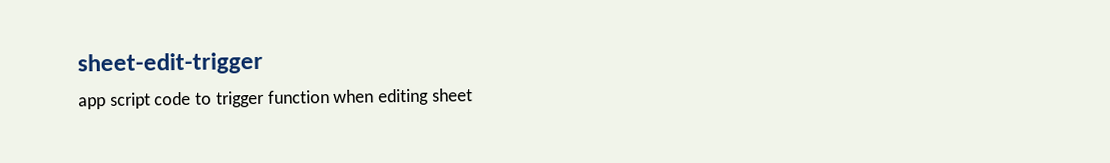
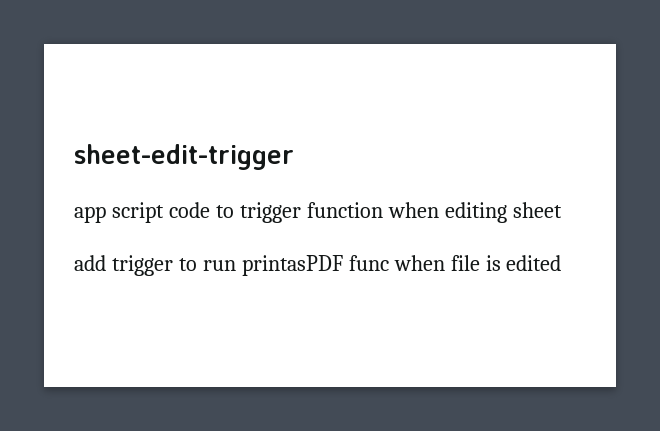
(473, 95) none -> [74,255,562,276] // add trigger to run printasPDF func when file is edited

